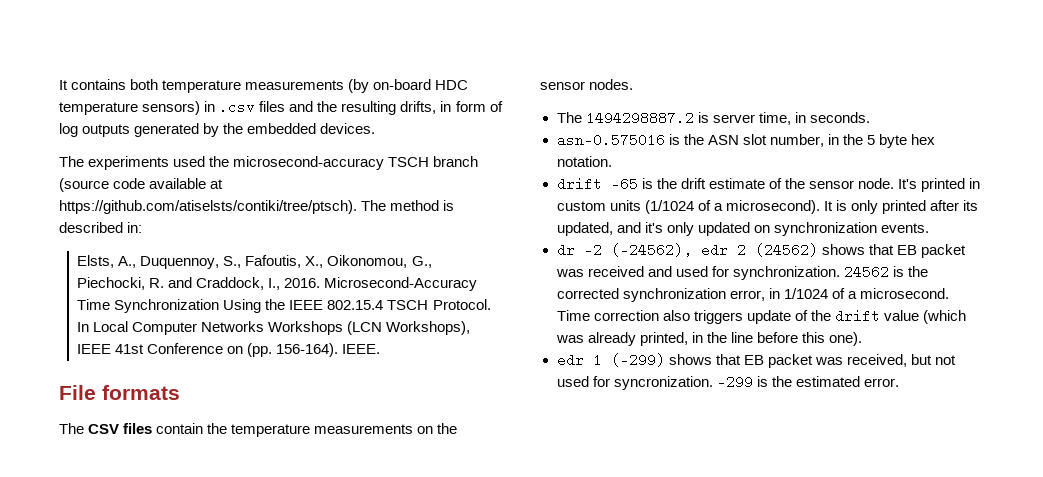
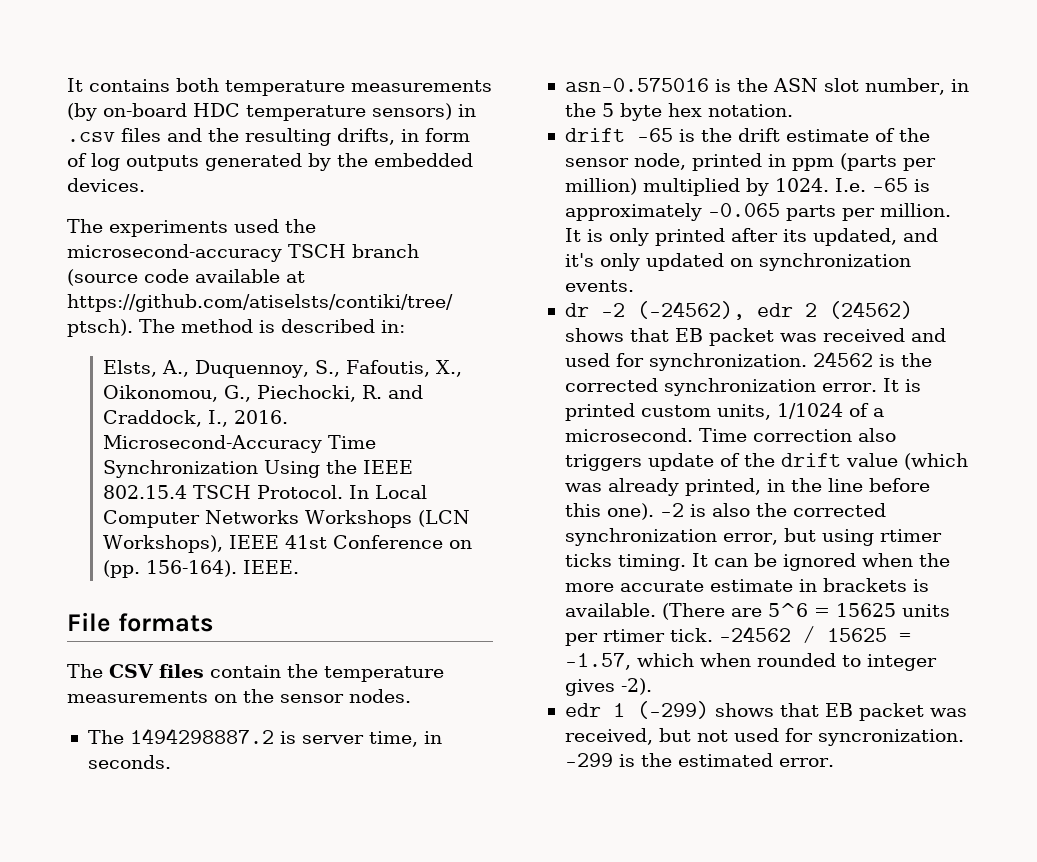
[857,178,981,192] [556,200,820,214] node. It's printed in custom units (1/1024 of a microsecond). -> [633,153,936,171] [564,178,930,196] [564,203,951,221] node, printed in ppm (parts per million) multiplied by 1024. I.e. -65 is approximately -0.065 parts per million.
[729,288,780,301] error, in -> [821,378,921,392] [564,403,771,421] error. It is printed custom units,
(862, 339) none -> [659,503,886,517] [564,528,942,546] [564,553,950,571] [564,578,929,592] [564,603,950,620] [564,626,911,646] [564,653,937,671] [564,678,652,696] -2 is also the corrected synchronization error, but using rtimer ticks timing. It can be ignored when the more accurate estimate in brackets is available. (There are 5^6 = 15625 units per rtimer tick. -24562 / 15625 = -1.57, which when rounded to integer gives -2).

